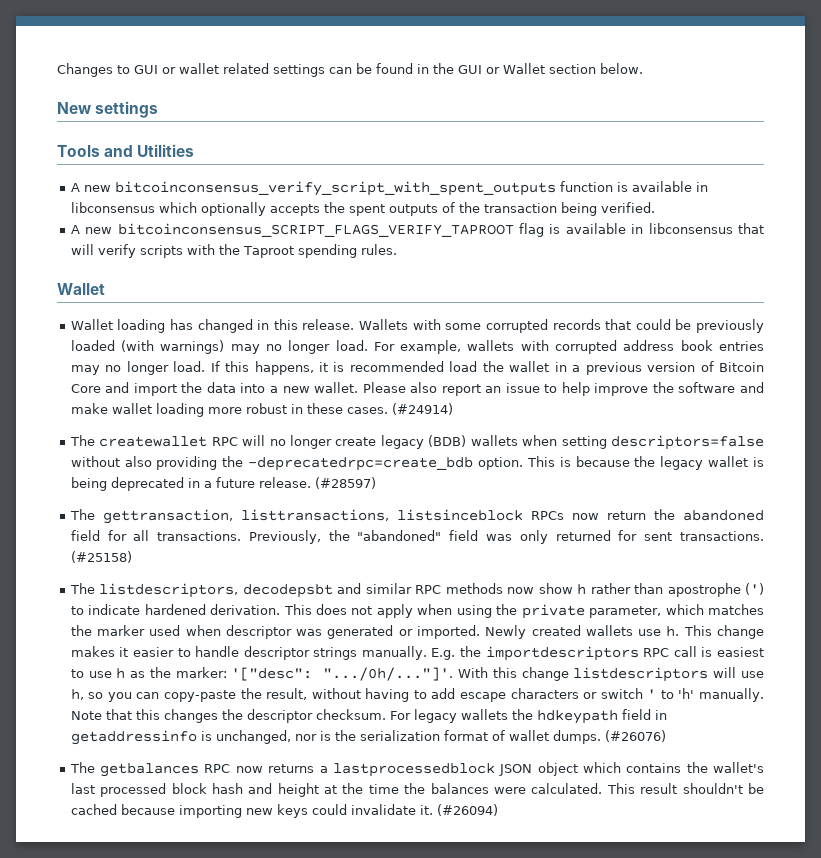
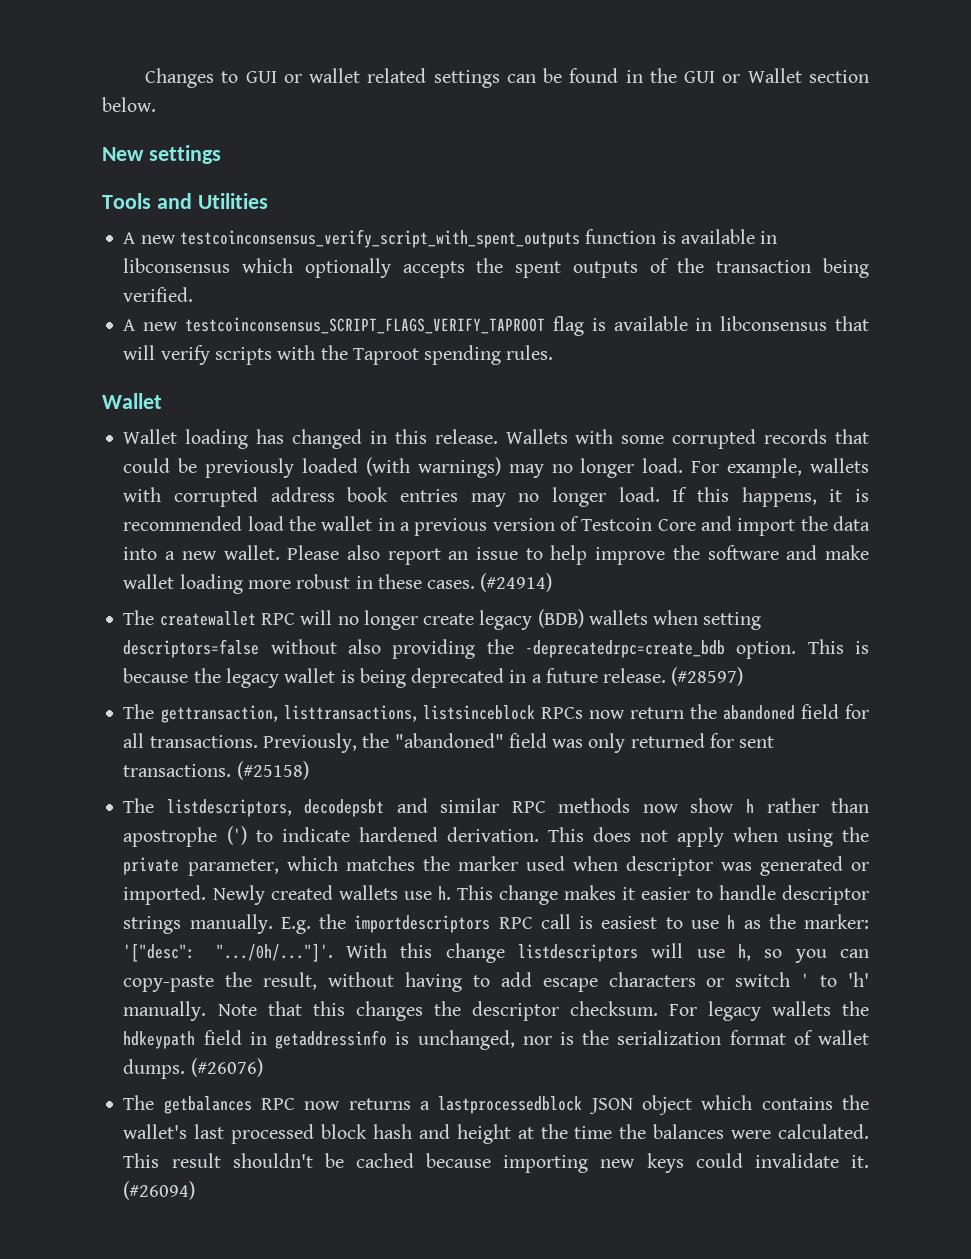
[114,181,556,196] bitcoinconsensus_verify_script_with_spent_outputs -> [179,229,580,248] testcoinconsensus_verify_script_with_spent_outputs
[117,223,514,237] bitcoinconsensus_SCRIPT_FLAGS_VERIFY_TAPROOT -> [185,317,546,334] testcoinconsensus_SCRIPT_FLAGS_VERIFY_TAPROOT
[719,362,764,372] Bitcoin -> [581,518,653,531] Testcoin

